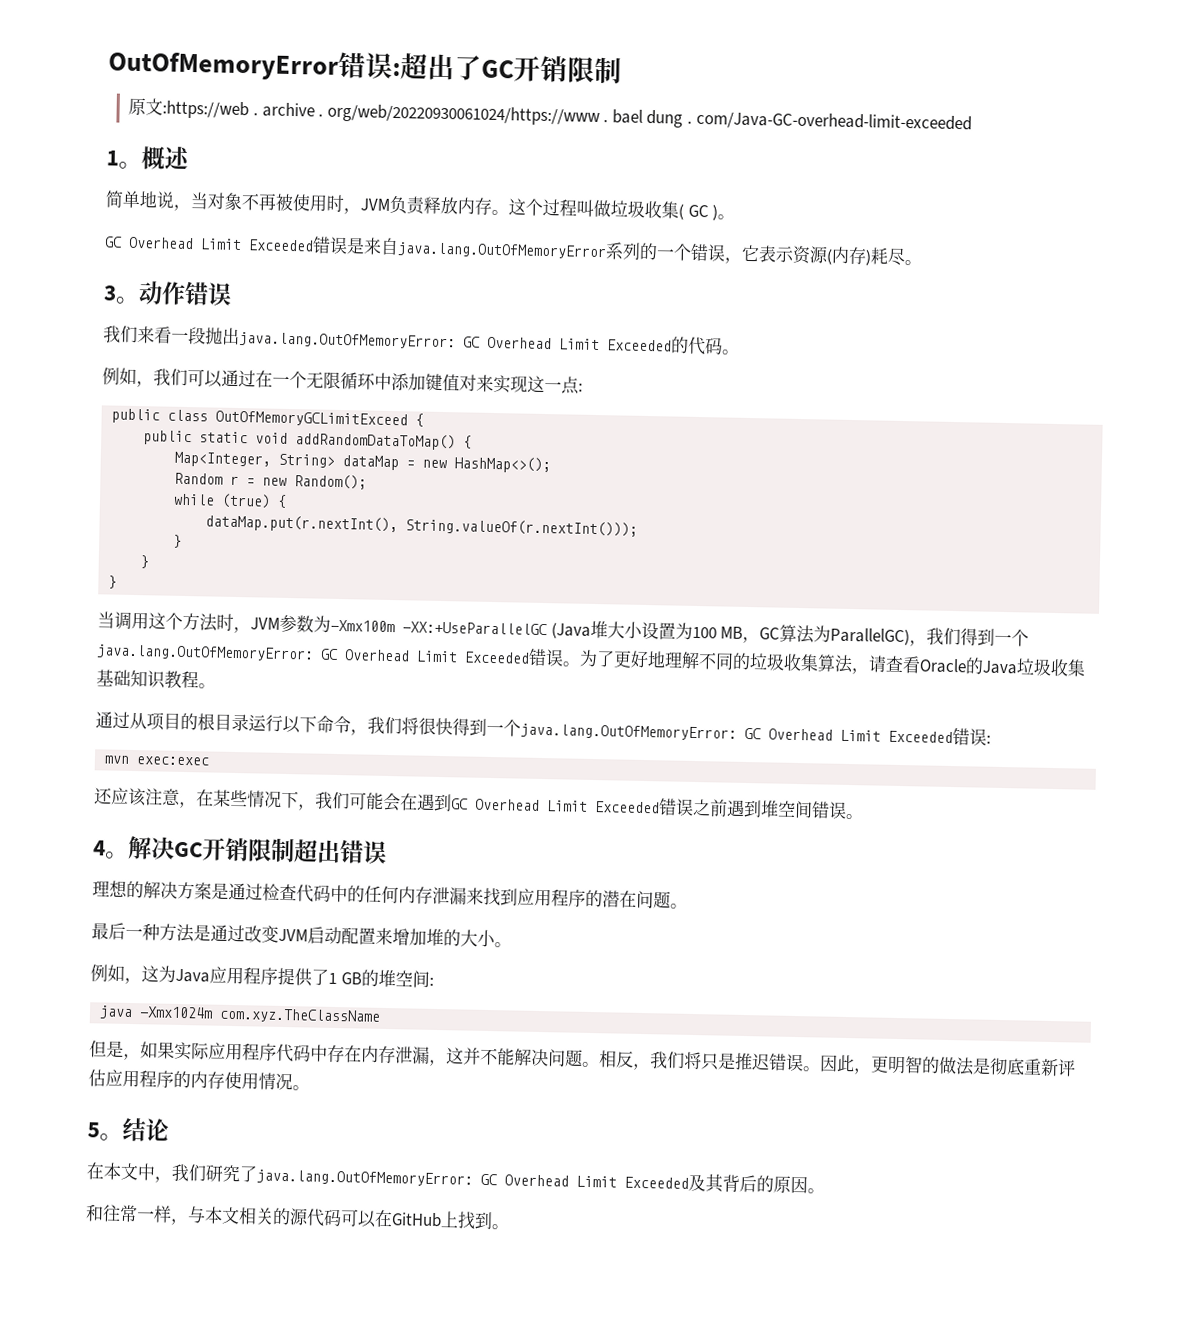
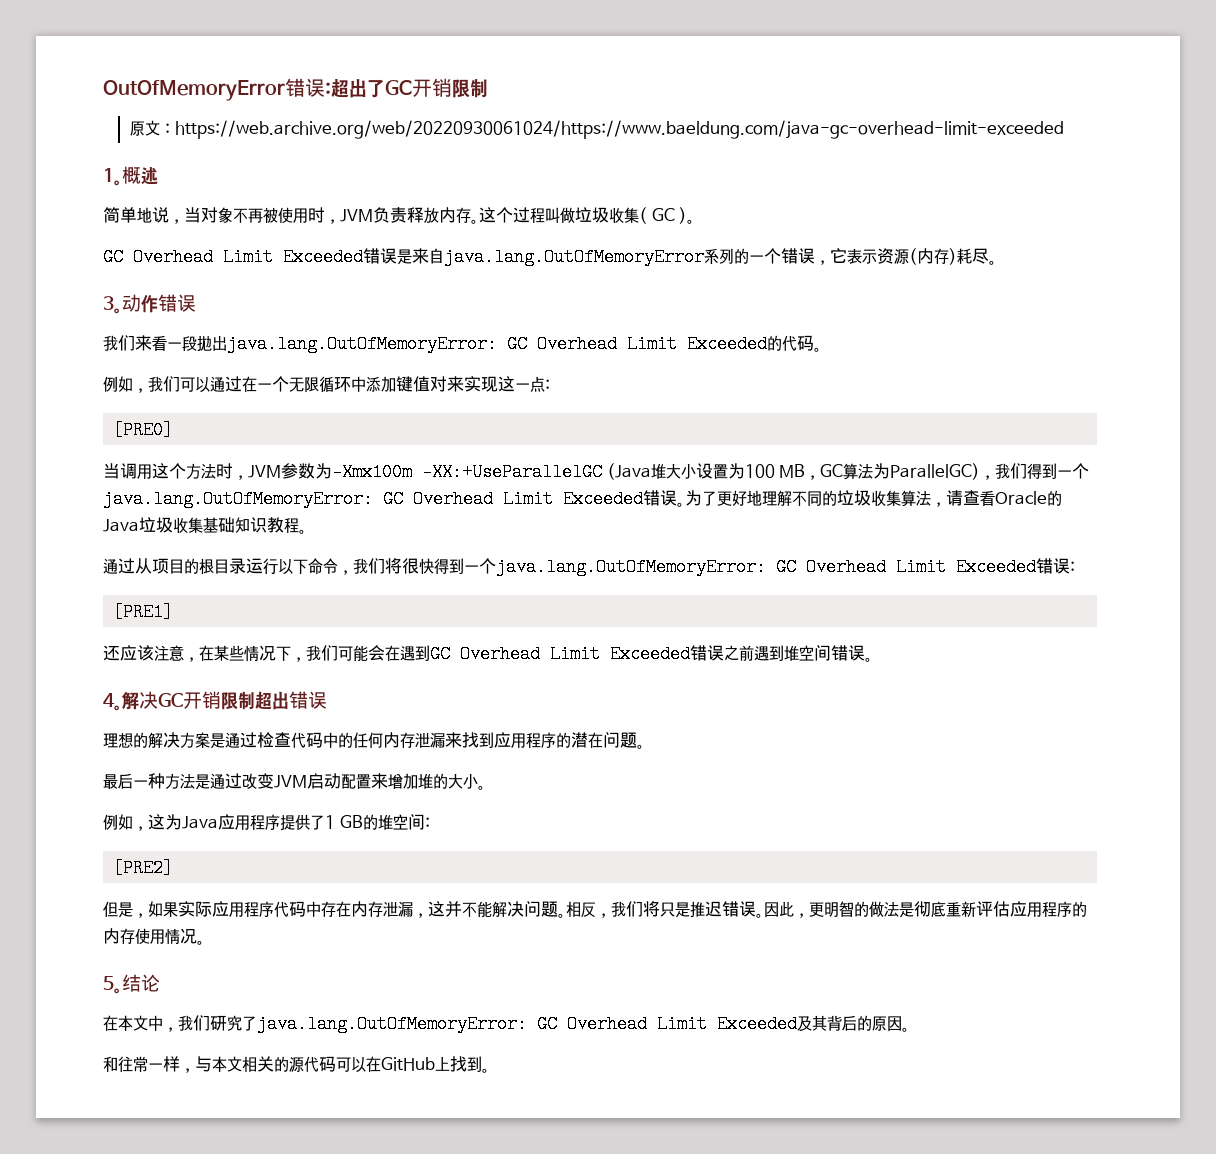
[162,100,972,133] :https://web . archive . org/web/20220930061024/https://www . bael dung . com/Java-GC-overhead-limit-exceeded -> [159,120,1064,139] ：https://web.archive.org/web/20220930061024/https://www.baeldung.com/java-gc-overhead-limit-exceeded
[111,408,425,428] [143,430,473,451] [174,451,552,474] [174,472,368,490] [173,493,288,509] [205,514,639,537] [173,534,183,548] [140,555,150,569] [108,575,118,589] public class OutOfMemoryGCLimitExceed { // public static void addRandomDataToMap() { // Map<Integer, String> dataMap = new HashMap<>(); // Random r = new Random(); // while (true) { // dataMap.put(r.nextInt(), String.valueOf(r.nextInt())); // } // } // } -> [113,421,174,439] [PRE0]
[104,755,210,766] mvn exec:exec -> [113,603,174,621] [PRE1]
[99,1005,382,1024] java -Xmx1024m com.xyz.TheClassName -> [113,859,174,877] [PRE2]

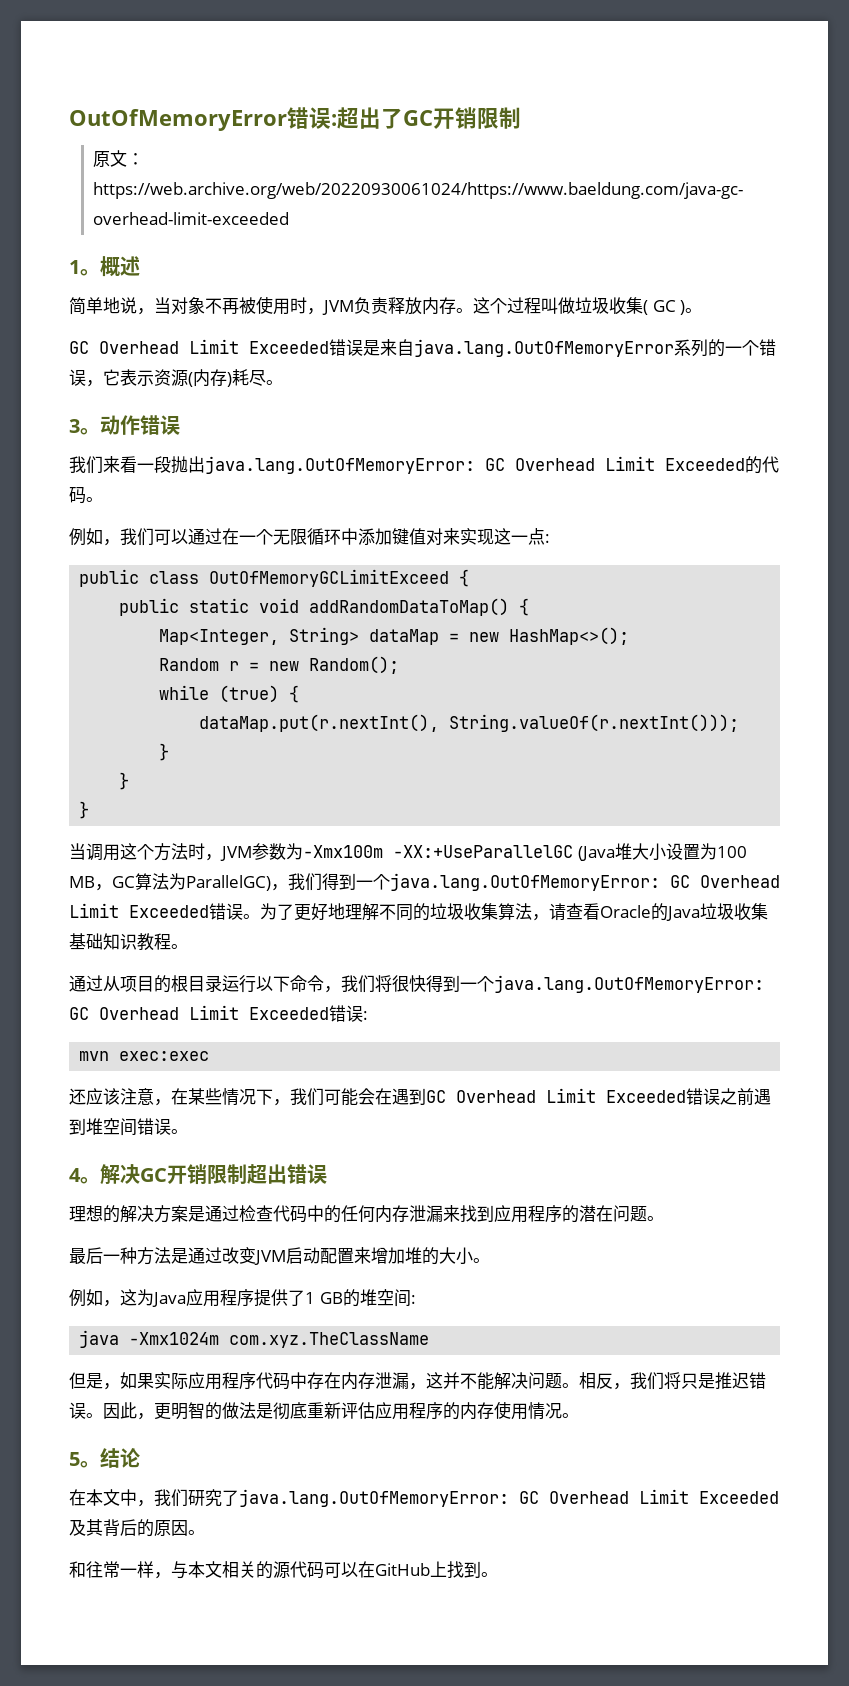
[113,421,174,439] [PRE0] -> [79,569,470,587] [119,598,530,616] [159,627,630,645] [159,656,400,674] [159,685,300,703] [199,714,740,732] [159,743,170,761] [119,772,130,790] [79,801,90,819] public class OutOfMemoryGCLimitExceed { // public static void addRandomDataToMap() { // Map<Integer, String> dataMap = new HashMap<>(); // Random r = new Random(); // while (true) { // dataMap.put(r.nextInt(), String.valueOf(r.nextInt())); // } // } // }
[113,603,174,621] [PRE1] -> [79,1051,210,1061] mvn exec:exec
[113,859,174,877] [PRE2] -> [79,1330,430,1348] java -Xmx1024m com.xyz.TheClassName

